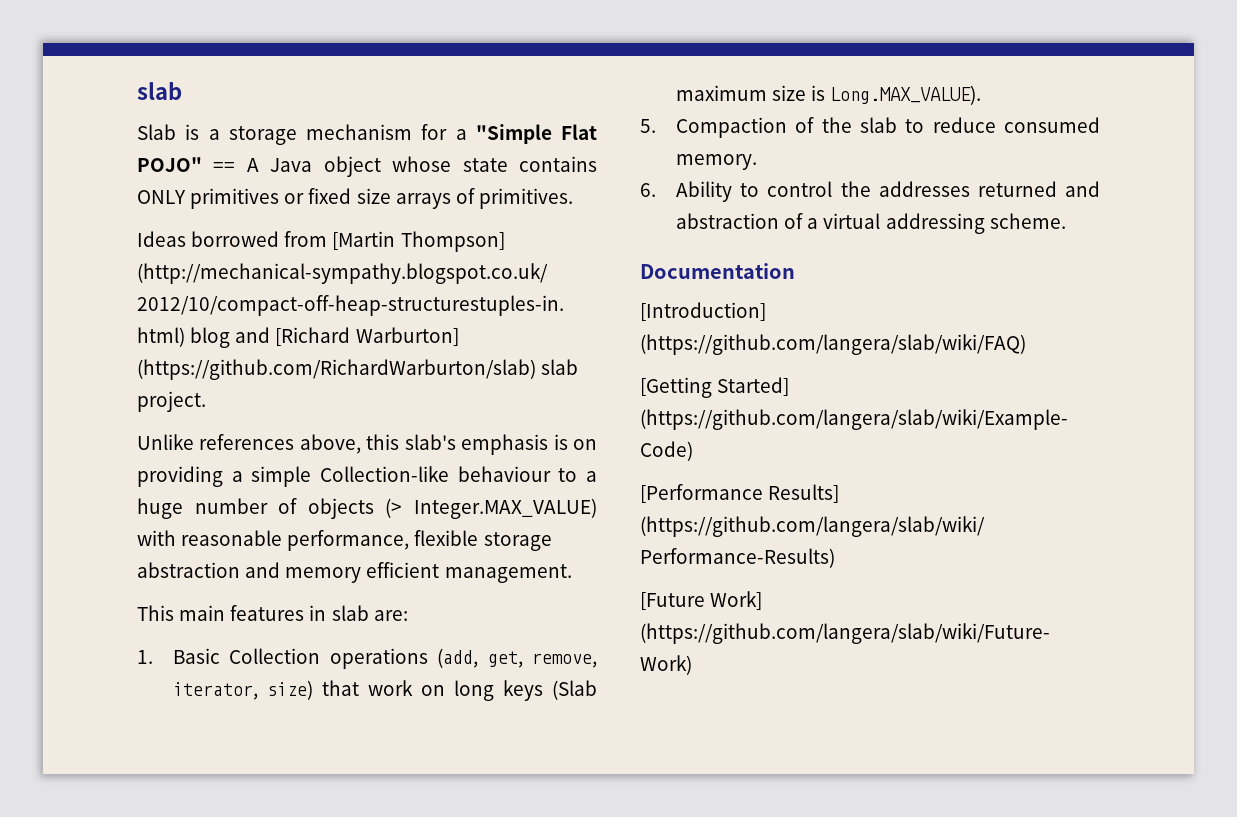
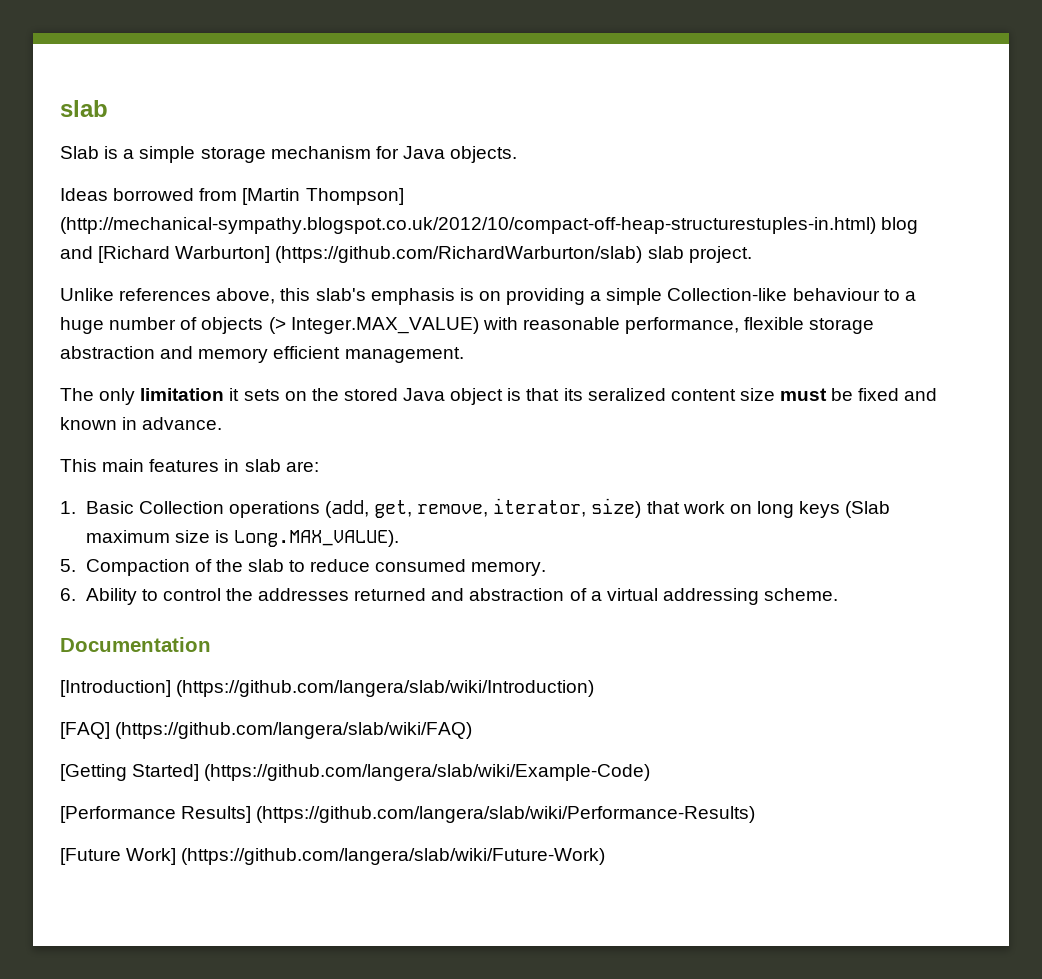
(220, 134) none -> [139,146,196,163] simple
[455,124,597,144] [137,156,597,177] [137,188,573,209] a "Simple Flat POJO" == A Java object whose state contains ONLY primitives or fixed size arrays of primitives. -> [402,146,518,163] Java objects.
(572, 573) none -> [60,388,938,405] [60,417,223,430] // The only limitation it sets on the stored Java object is that its seralized content size must be fixed and known in advance.
(766, 311) none -> [176,680,595,697] [60,722,110,739] (https://github.com/langera/slab/wiki/Introduction) // [FAQ]

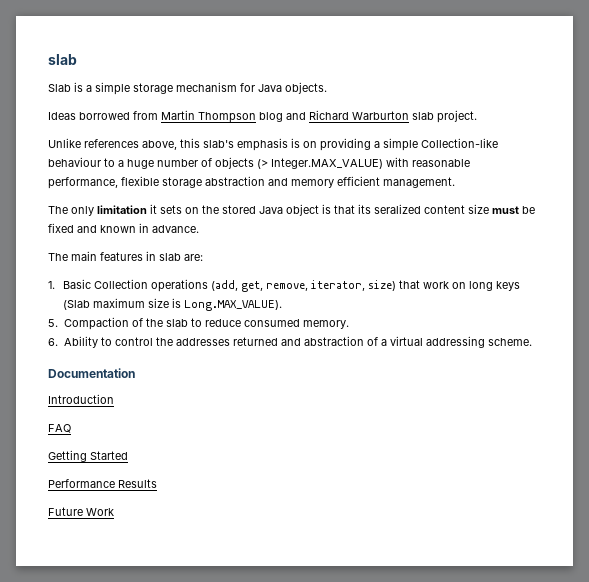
[242,188,404,205] [60,217,919,234] [60,246,643,263] [Martin Thompson] (http://mechanical-sympathy.blogspot.co.uk/2012/10/compact-off-heap-structurestuples-in.html) blog and [Richard Warburton] (https://github.com/RichardWarburton/slab) -> [161,110,409,123] Martin Thompson blog and Richard Warburton
[60,459,97,472] This -> [48,253,68,261] The
[60,680,595,697] [60,722,473,739] [60,764,651,781] [60,806,756,823] [60,848,606,865] [Introduction] (https://github.com/langera/slab/wiki/Introduction) // [FAQ] (https://github.com/langera/slab/wiki/FAQ) // [Getting Started] (https://github.com/langera/slab/wiki/Example-Code) // [Performance Results] (https://github.com/langera/slab/wiki/Performance-Results) // [Future Work] (https://github.com/langera/slab/wiki/Future-Work) -> [48,394,114,404] [48,424,71,433] [48,450,128,462] [48,479,157,488] [48,507,114,516] Introduction // FAQ // Getting Started // Performance Results // Future Work

